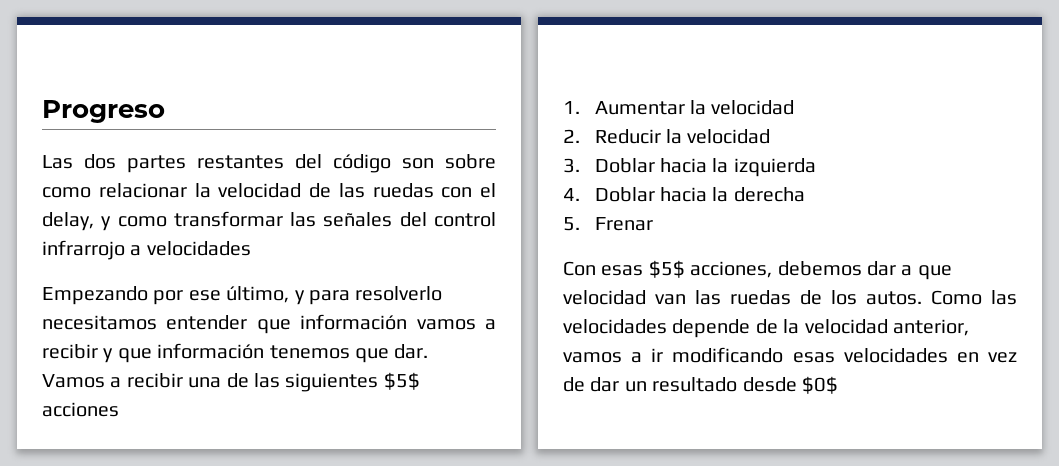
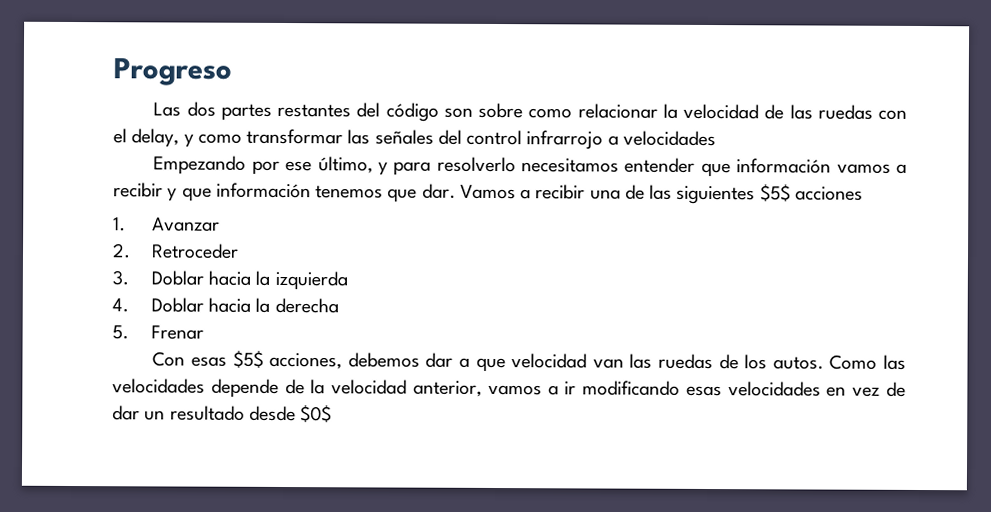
[594,100,795,115] [563,129,771,144] Aumentar la velocidad // 2. Reducir la velocidad -> [151,217,220,232] [112,243,239,259] Avanzar // 2. Retroceder

